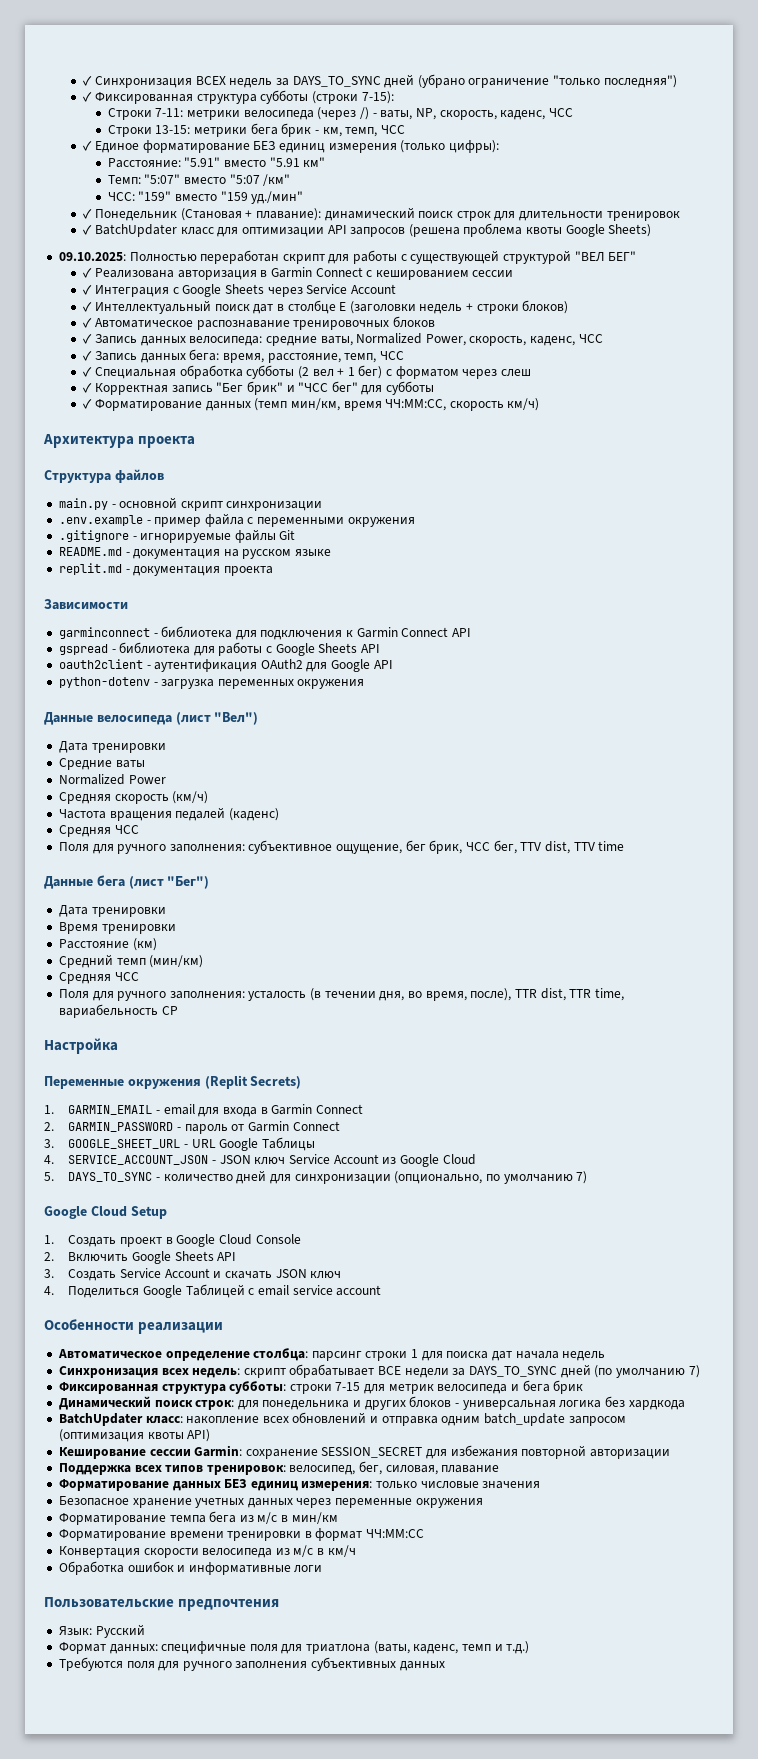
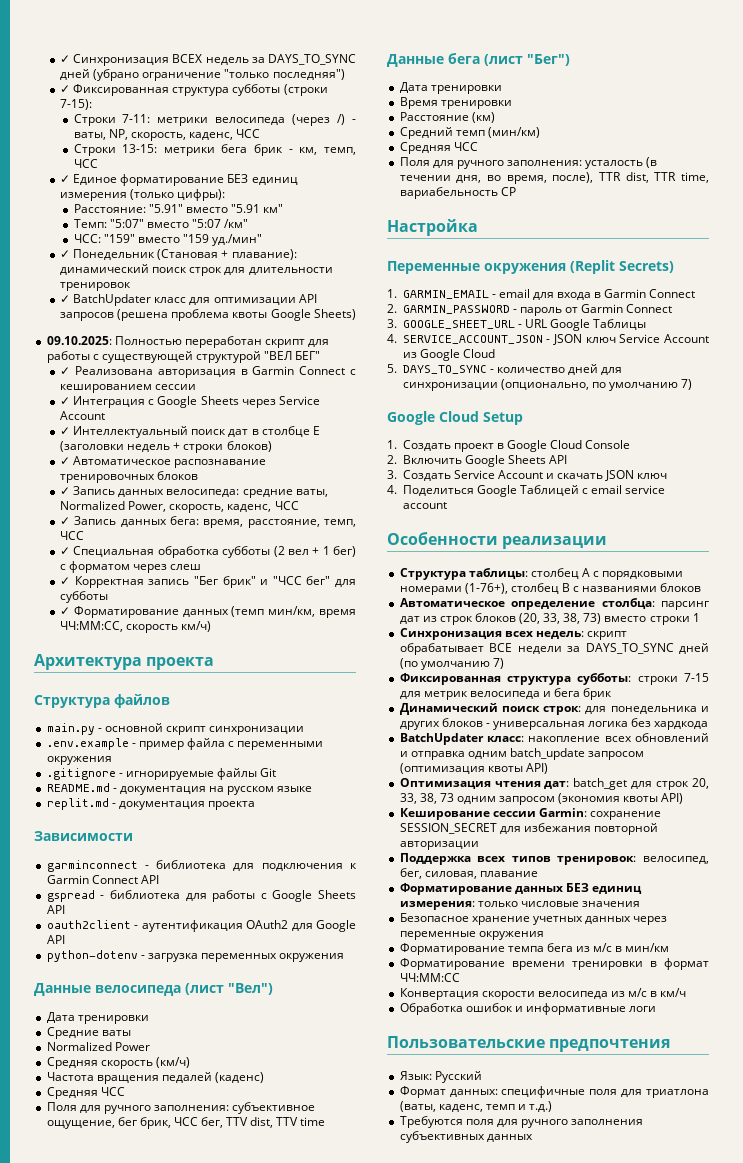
[57,1348,606,1361] Автоматическое определение столбца: парсинг строки 1 для поиска дат начала недель -> [399,568,684,580] [399,583,702,595] [399,598,709,610] [399,613,700,625] Структура таблицы: столбец A с порядковыми номерами (1-76+), столбец B с названиями блоков // Автоматическое определение столбца: парсинг дат из строк блоков (20, 33, 38, 73) вместо строки 1
(211, 1435) none -> [399,778,709,790] [399,793,684,805] // Оптимизация чтения дат: batch_get для строк 20, 33, 38, 73 одним запросом (экономия квоты API)

